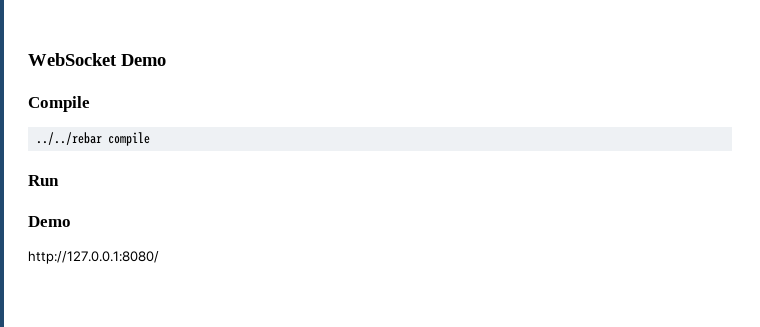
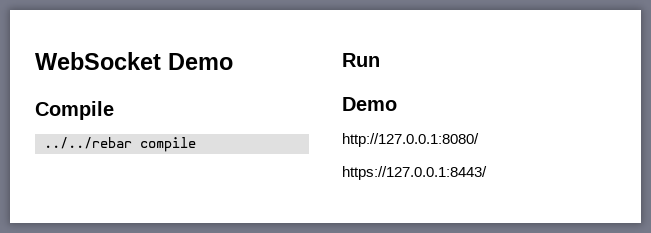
(159, 257) none -> [342,166,487,180] // https://127.0.0.1:8443/

